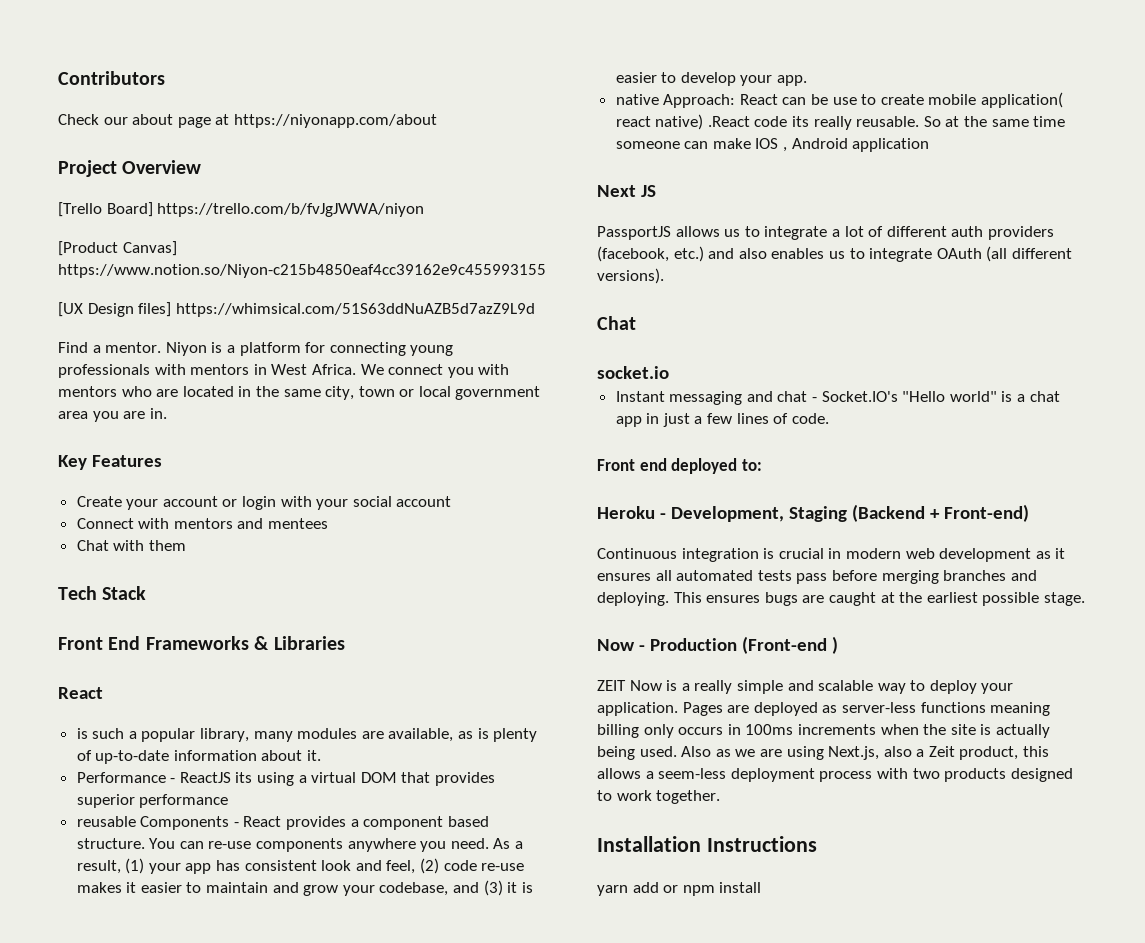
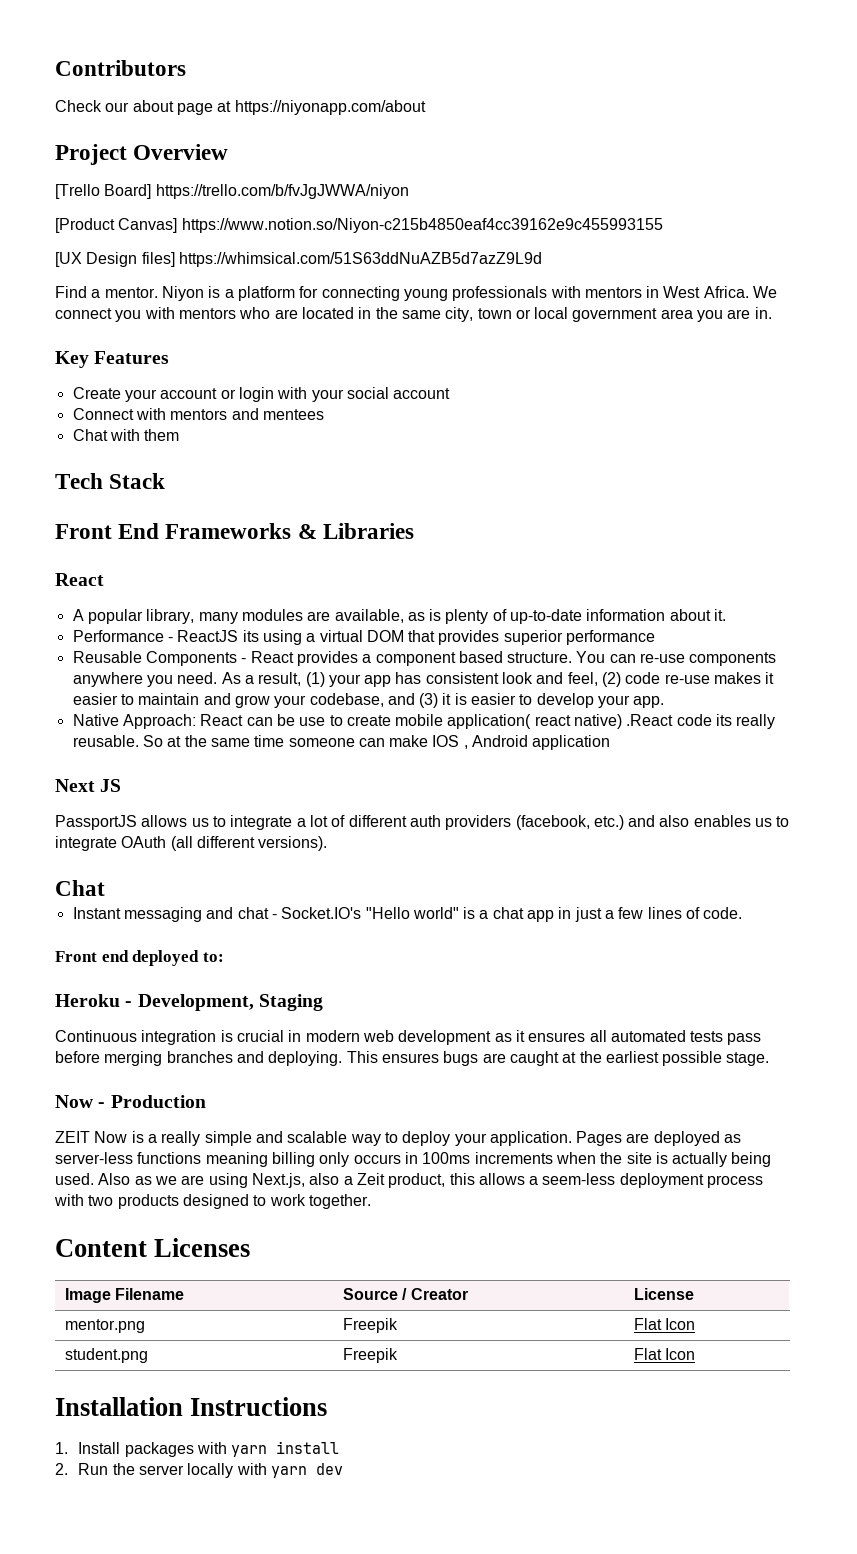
[76,728,137,739] is such a -> [72,609,84,621] A
[76,816,136,827] reusable -> [72,651,142,663] Reusable
[615,94,659,105] native -> [72,714,119,726] Native
[597,366,669,379] // socket.io -> (105, 888) none
[851,504,1029,522] (Backend + Front-end) -> (323, 1002) none
[741,636,838,654] (Front-end ) -> (206, 1101) none
[597,836,817,852] [597,882,762,896] Installation Instructions // yarn add or npm install -> [55,1238,251,1257] [65,1288,185,1303] [343,1288,468,1300] [634,1288,695,1300] [65,1319,146,1333] [343,1318,399,1333] [634,1318,696,1330] [65,1348,149,1363] [343,1348,399,1363] [634,1348,696,1360] [55,1397,328,1416] [55,1441,340,1457] [55,1463,343,1478] Content Licenses // Image Filename | Source / Creator | License // mentor.png | Freepik | Flat Icon // student.png | Freepik | Flat Icon // Installation Instructions // 1. Install packages with yarn install // 2. Run the server locally with yarn dev

